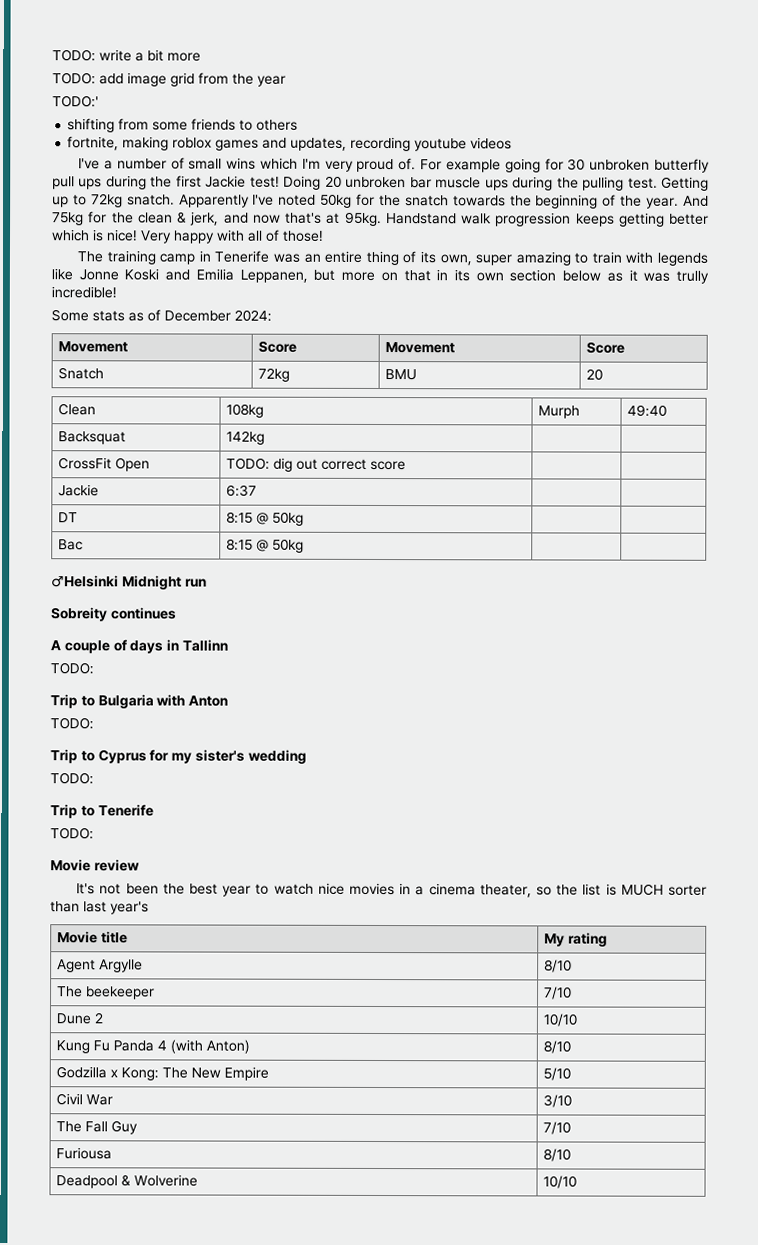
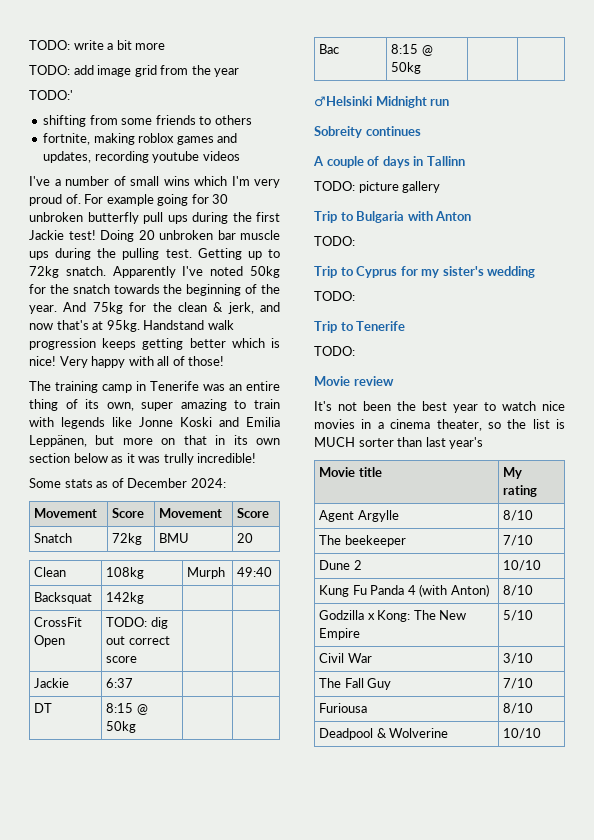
[239,269,308,283] Leppanen, -> [29,435,87,447] Leppänen,
(94, 668) none -> [358,181,441,193] picture gallery

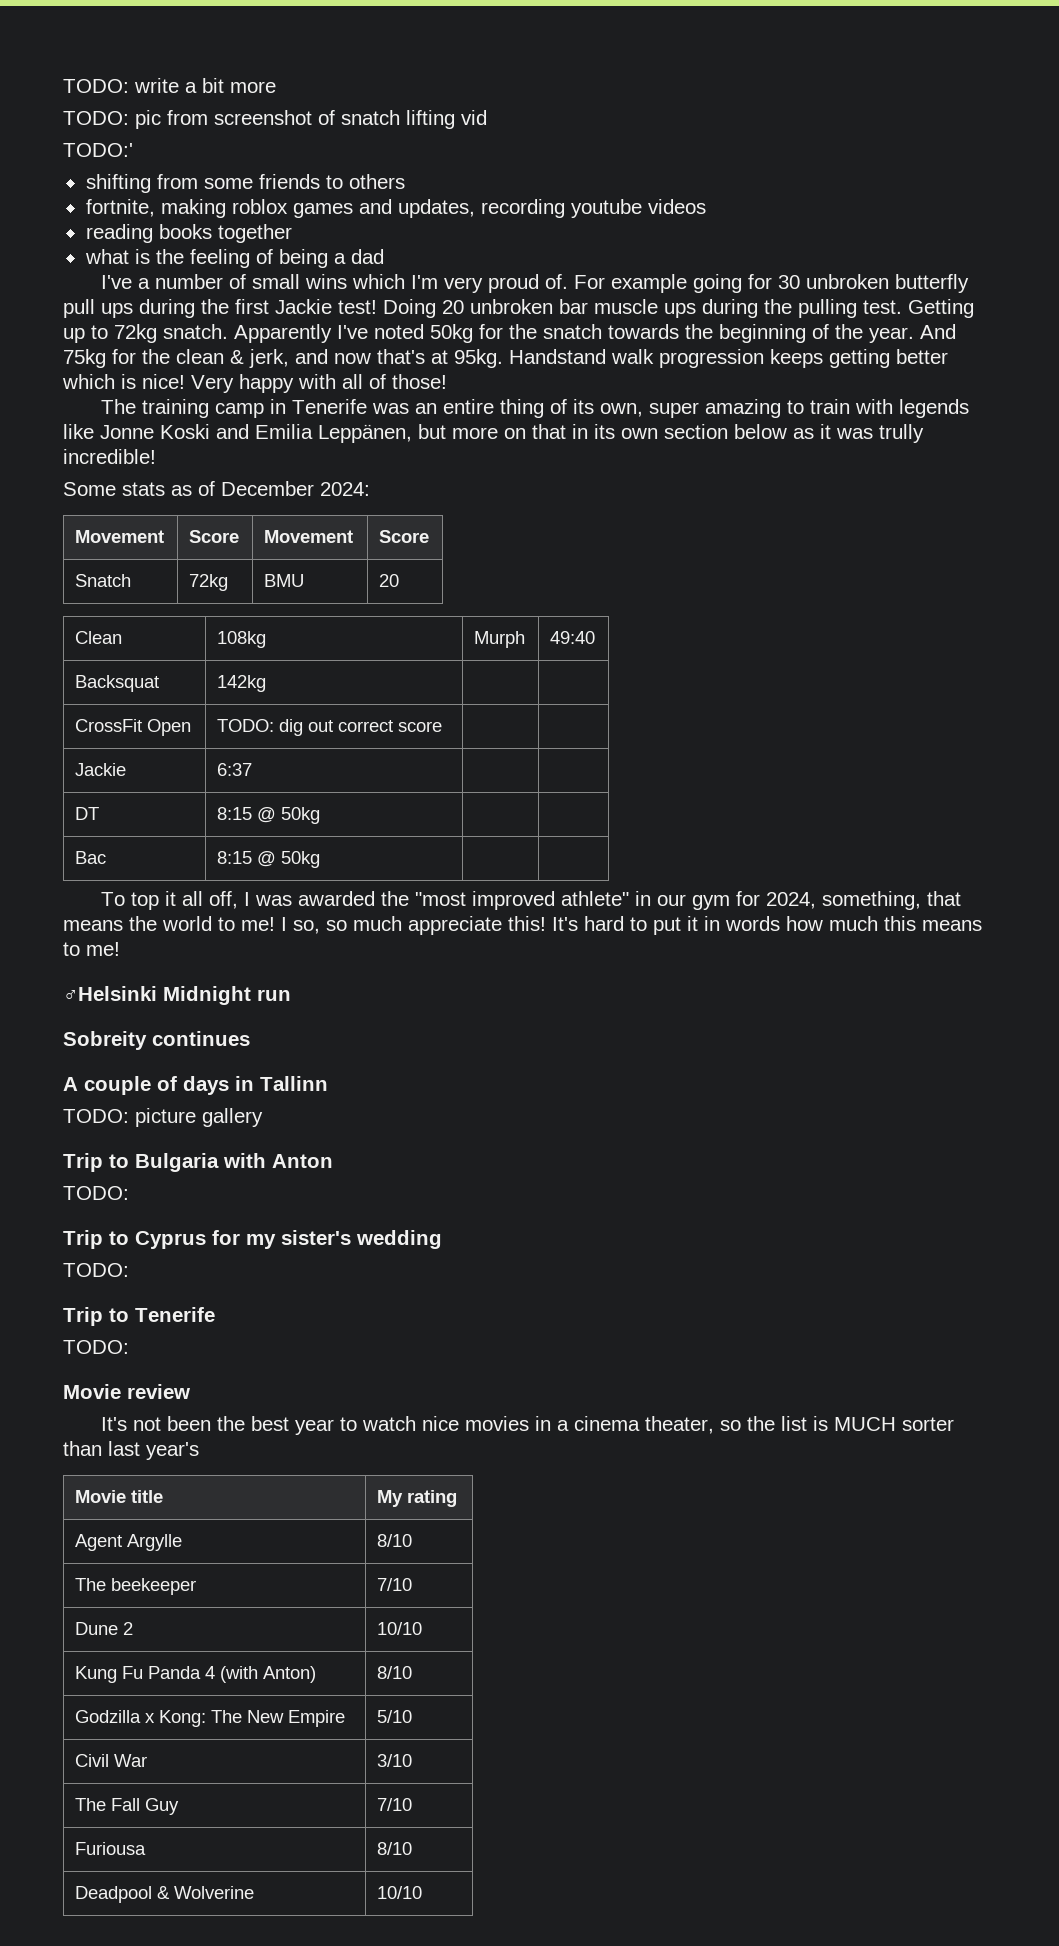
[73,65,240,77] add image grid from the year -> [135,110,487,129] pic from screenshot of snatch lifting vid
(240, 156) none -> [85,224,292,243] [84,249,384,268] // reading books together // what is the feeling of being a dad
(422, 68) none -> [101,891,962,910] [63,916,982,935] [63,942,120,956] // To top it all off, I was awarded the "most improved athlete" in our gym for 2024, something, that means the world to me! I so, so much appreciate this! It's hard to put it in words how much this means to me!

